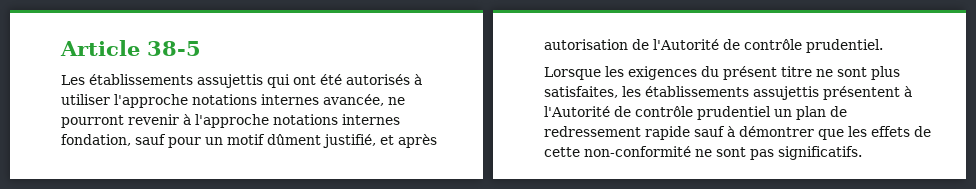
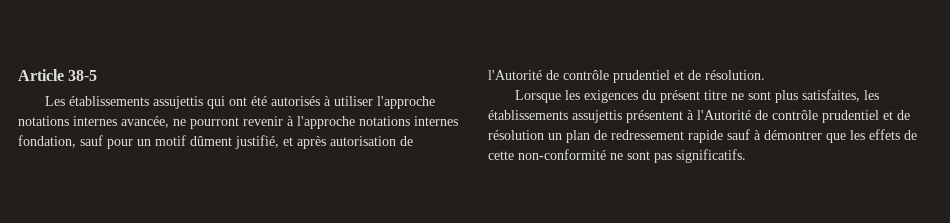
[806,39,883,53] prudentiel. -> [613,70,765,83] prudentiel et de résolution.
(771, 113) none -> [883,110,910,120] [488,130,544,140] et de résolution

